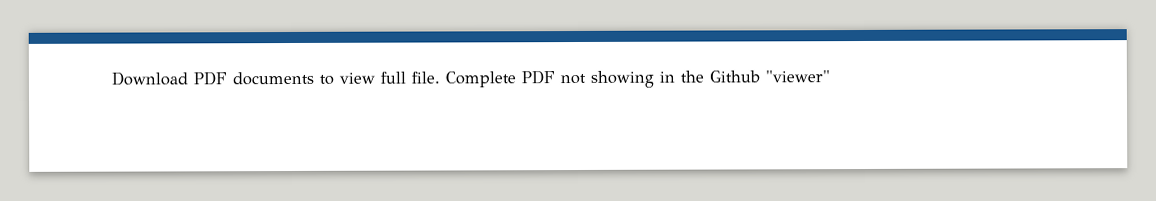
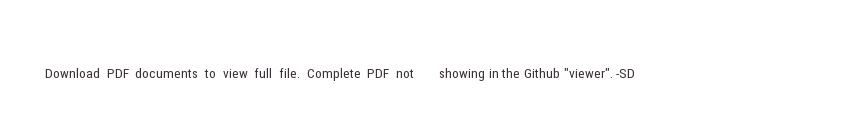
[765,70,830,83] "viewer" -> [563,68,636,78] "viewer". -SD

